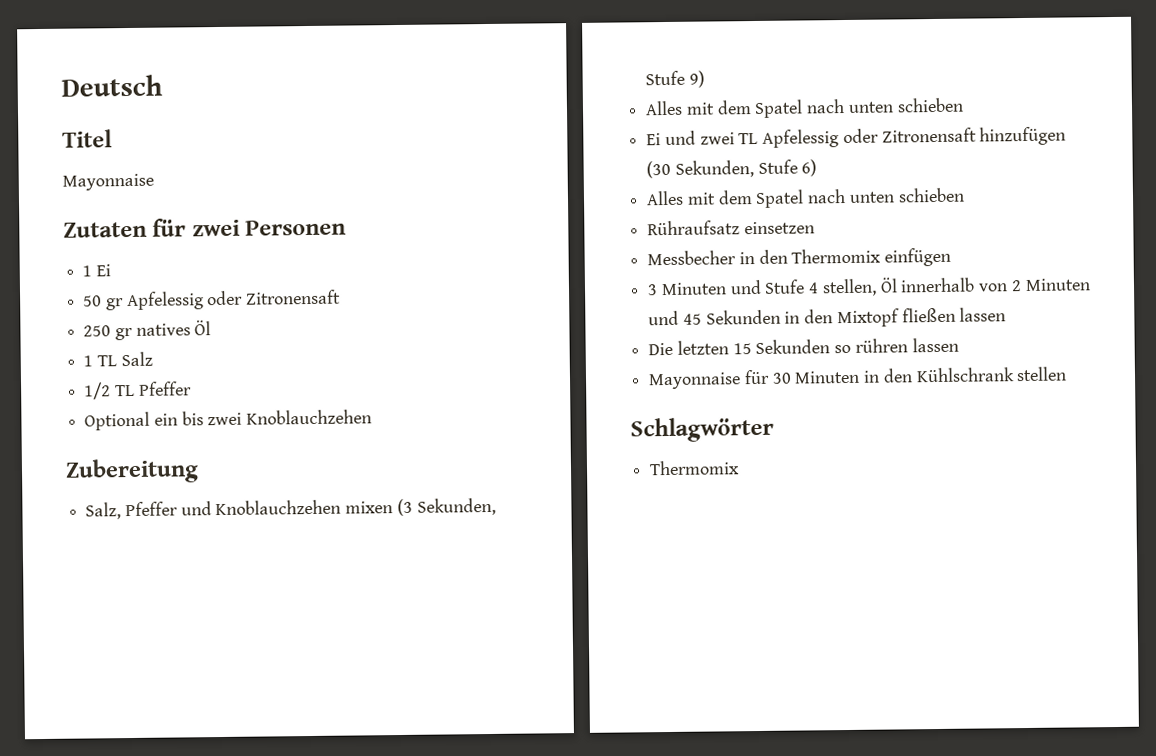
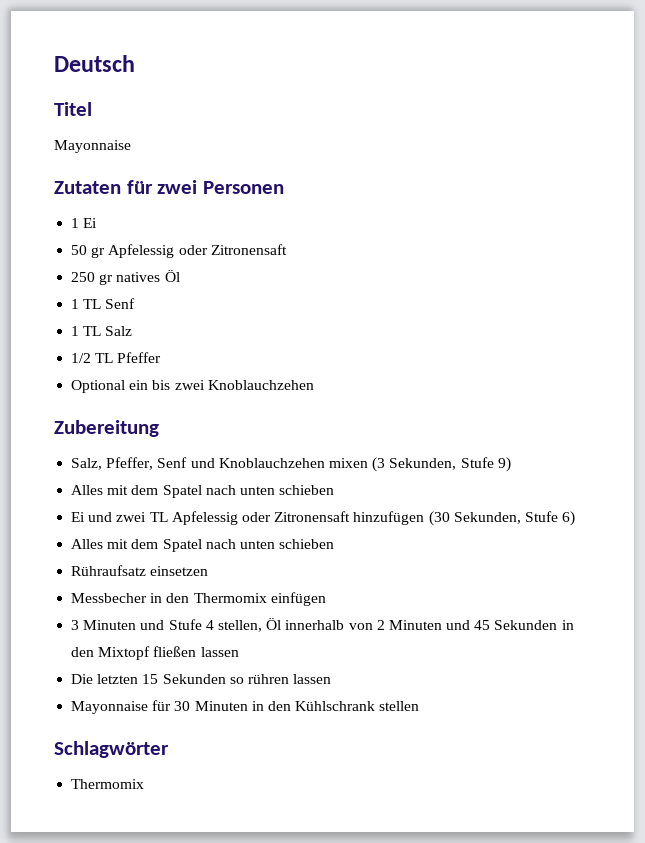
(212, 328) none -> [71,298,136,309] // 1 TL Senf
[124,501,178,517] Pfeffer -> [106,457,188,470] Pfeffer, Senf

